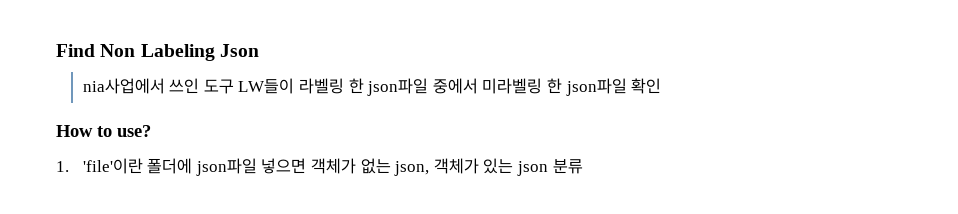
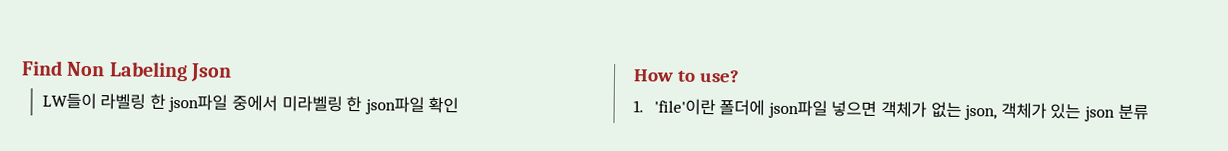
[82,78,234,94] nia사업에서 쓰인 도구 -> (232, 72) none

